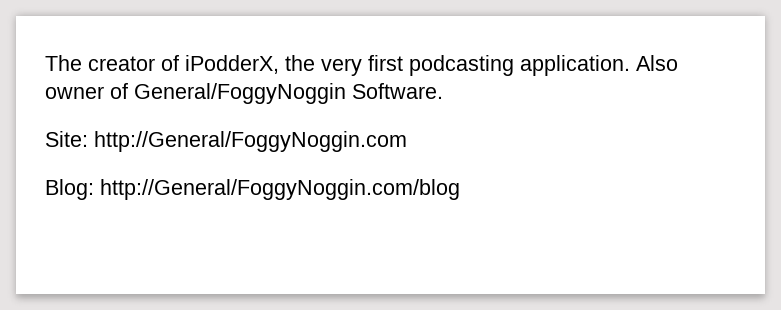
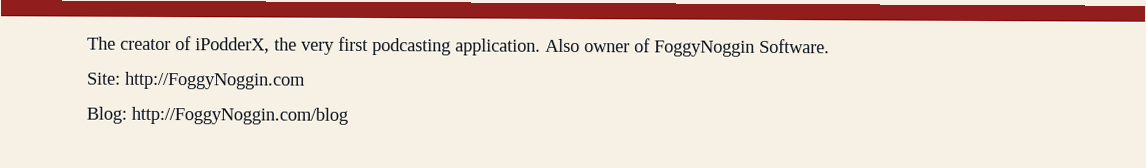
[134,83,346,104] General/FoggyNoggin -> [654,40,755,57] FoggyNoggin
[94,131,407,152] http://General/FoggyNoggin.com -> [124,71,306,90] http://FoggyNoggin.com
[100,179,460,200] http://General/FoggyNoggin.com/blog -> [131,106,348,125] http://FoggyNoggin.com/blog

